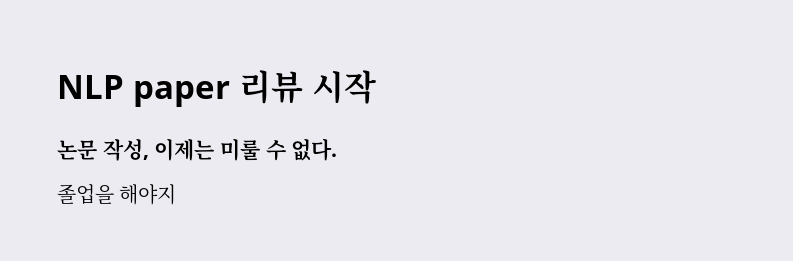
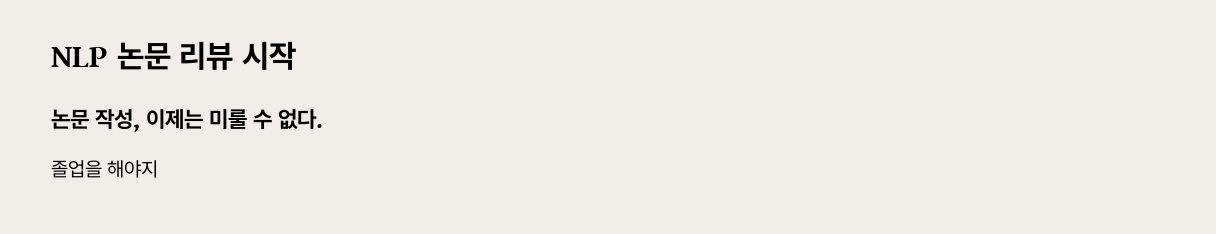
[133,81,230,107] paper -> [116,42,171,70] 논문

